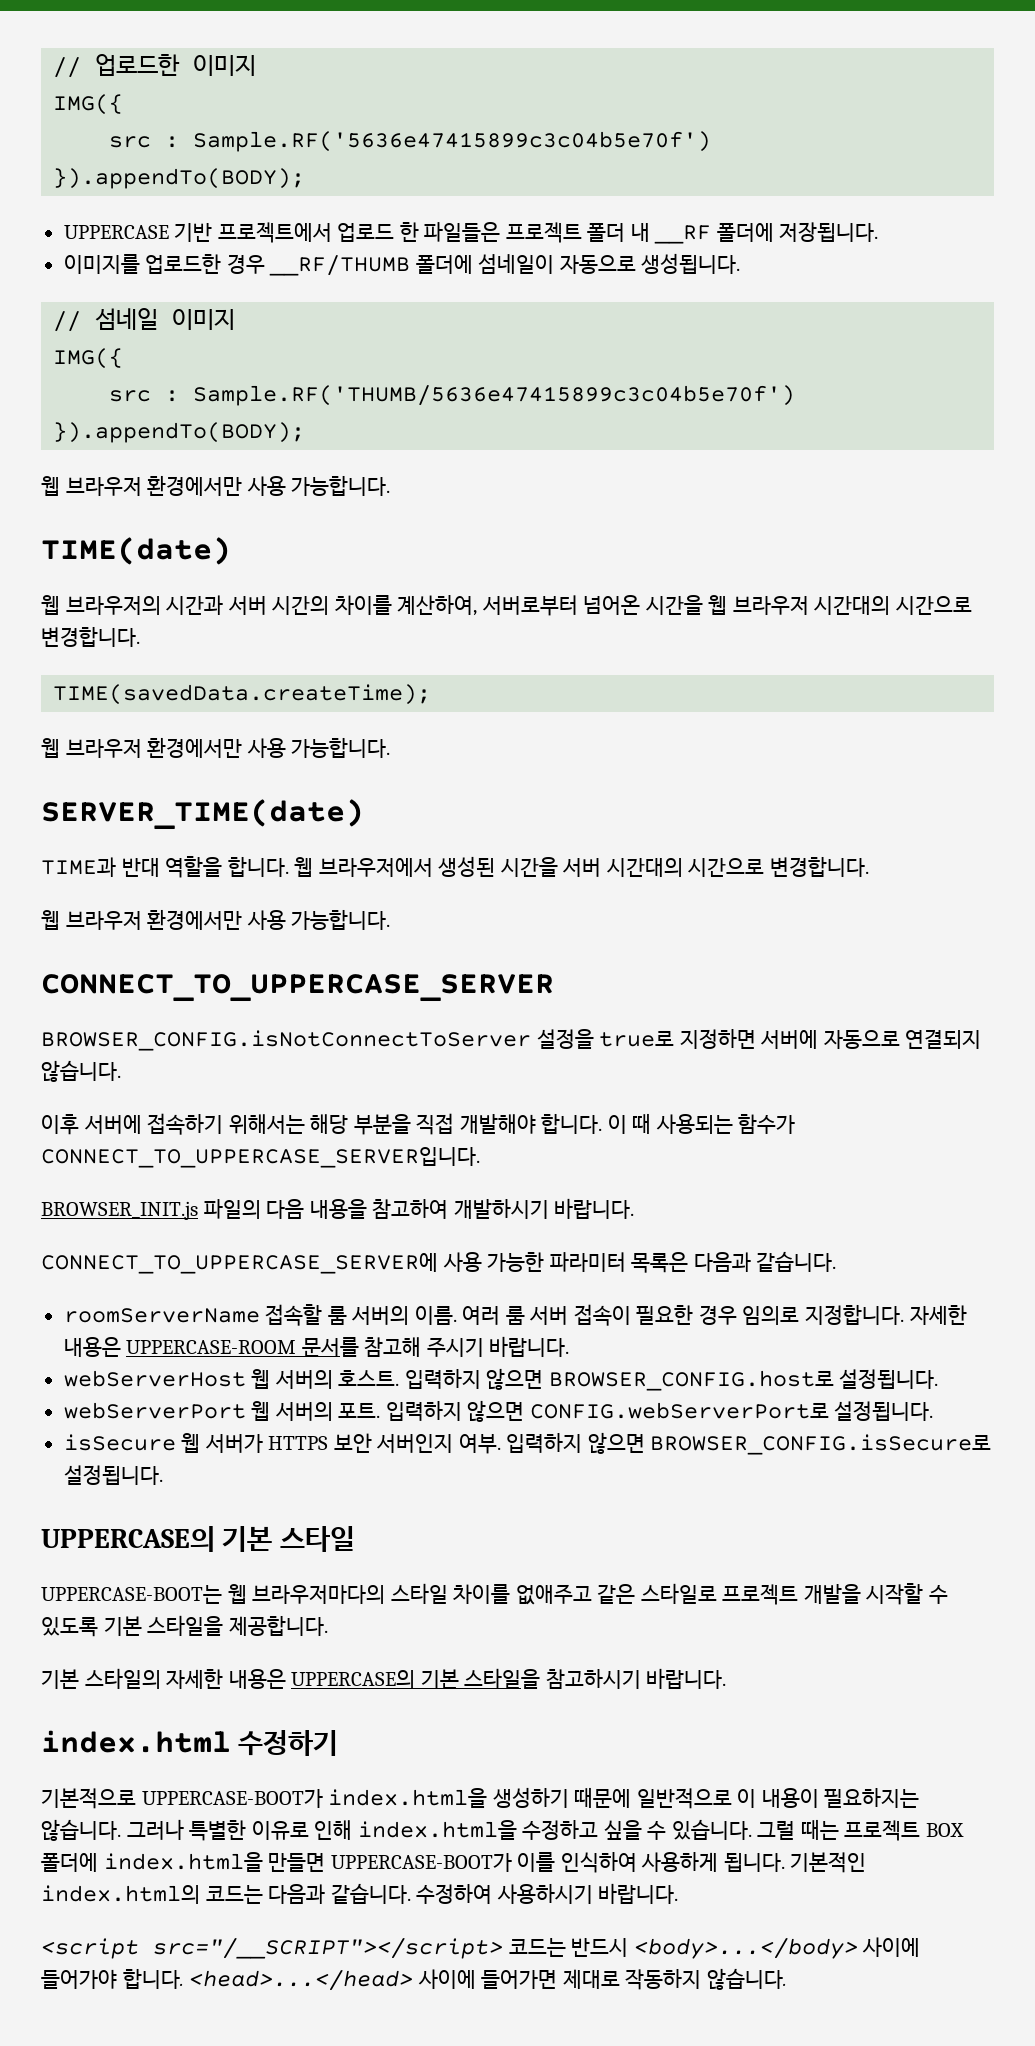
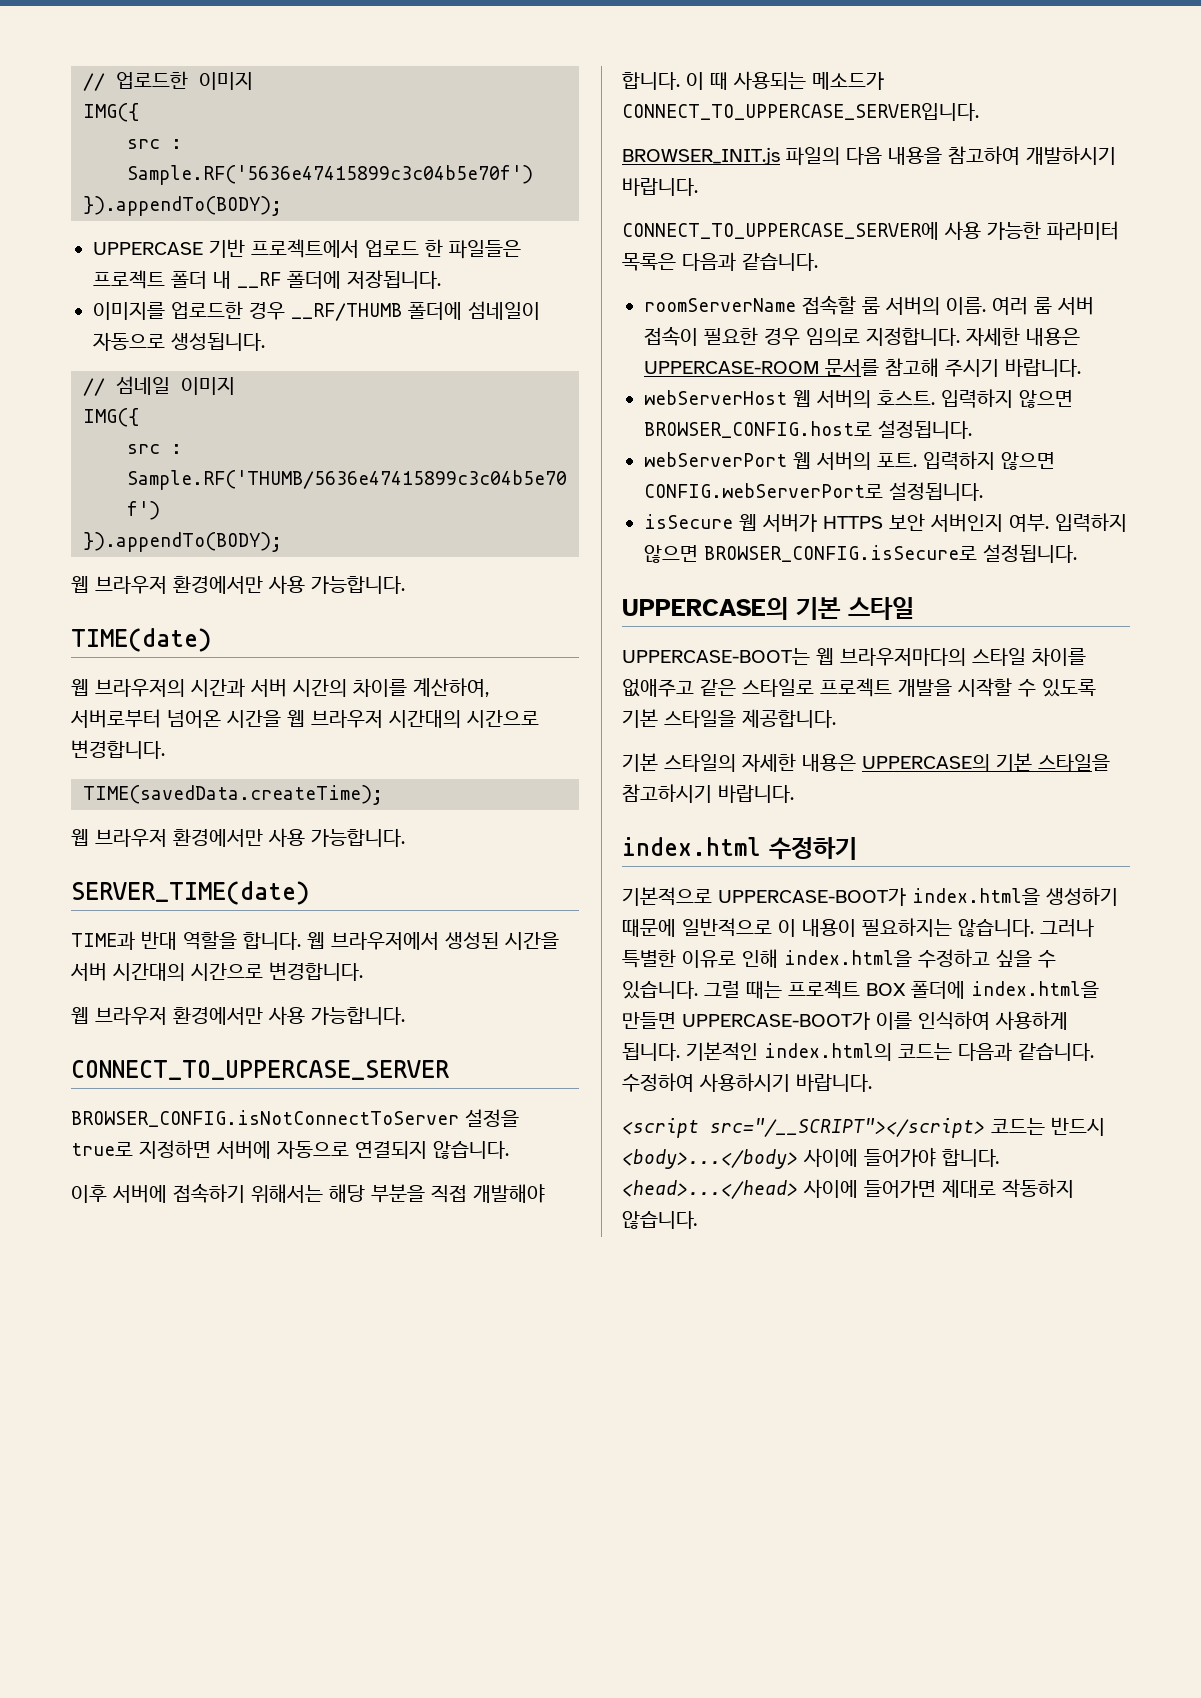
[738,1114,796,1134] 함수가 -> [812,72,884,90] 메소드가

